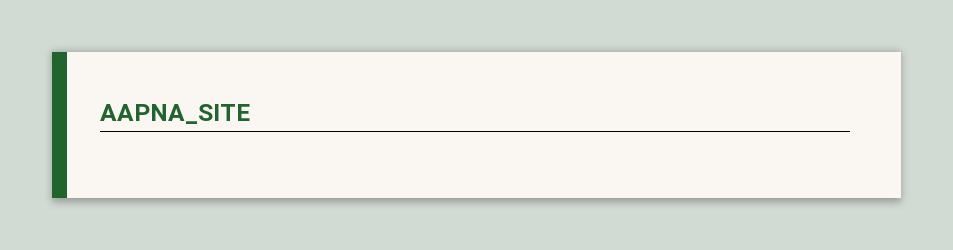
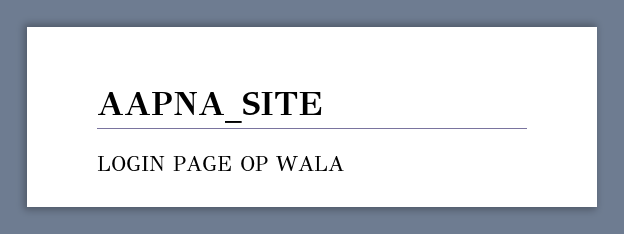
(250, 114) none -> [97,156,344,171] // LOGIN PAGE OP WALA

